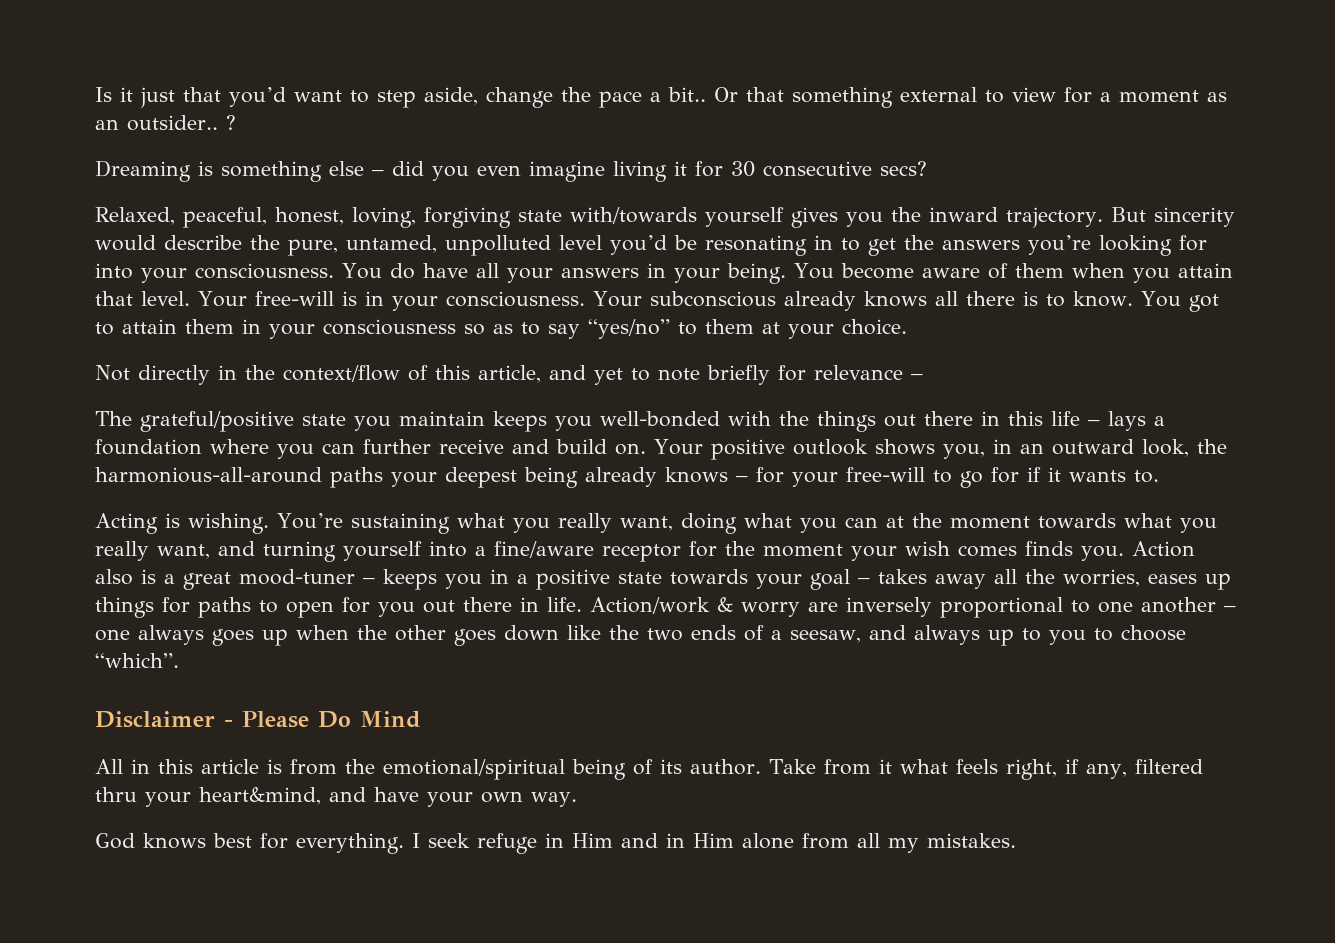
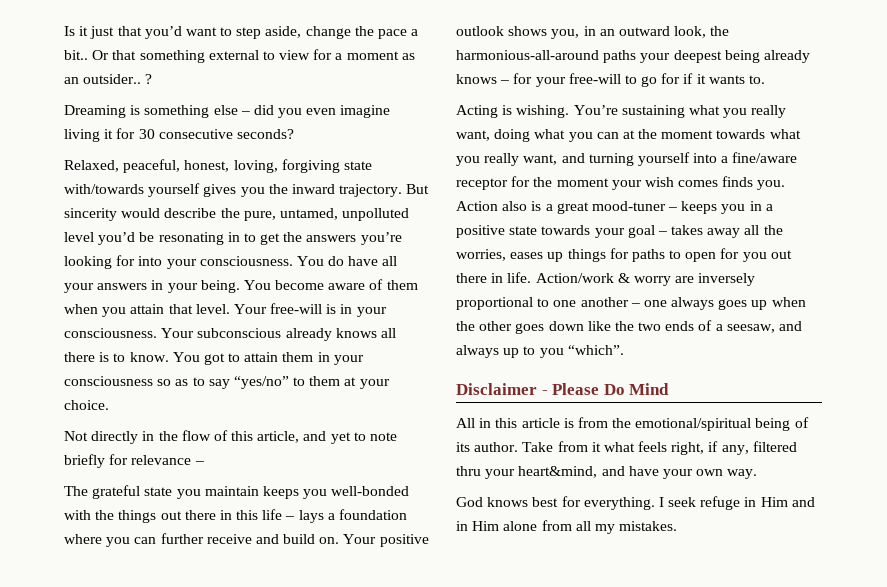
[880,161,927,176] secs? -> [236,129,294,139] seconds?
[283,365,400,382] context/flow -> [181,430,211,441] flow
[140,411,294,432] grateful/positive -> [92,485,141,499] grateful
[1093,625,1186,641] to choose -> (564, 353) none

